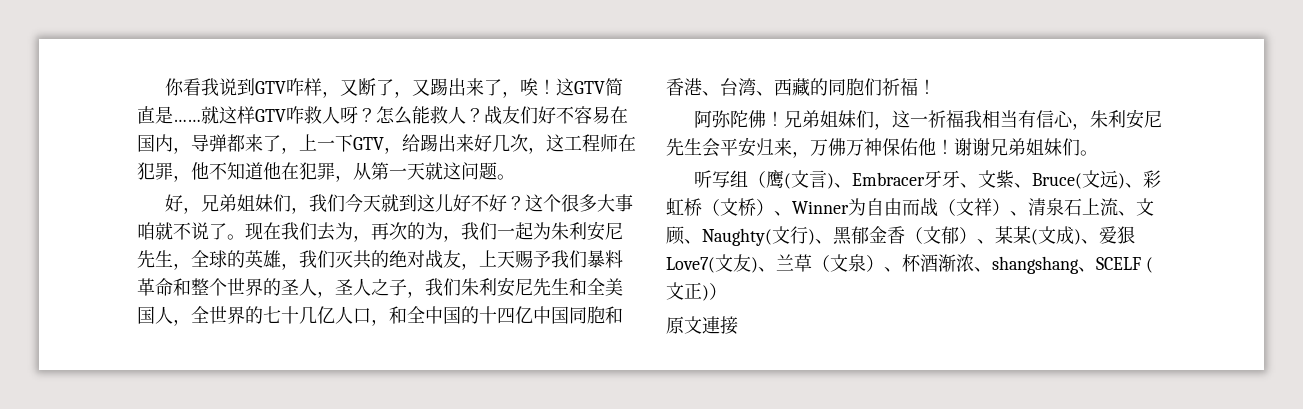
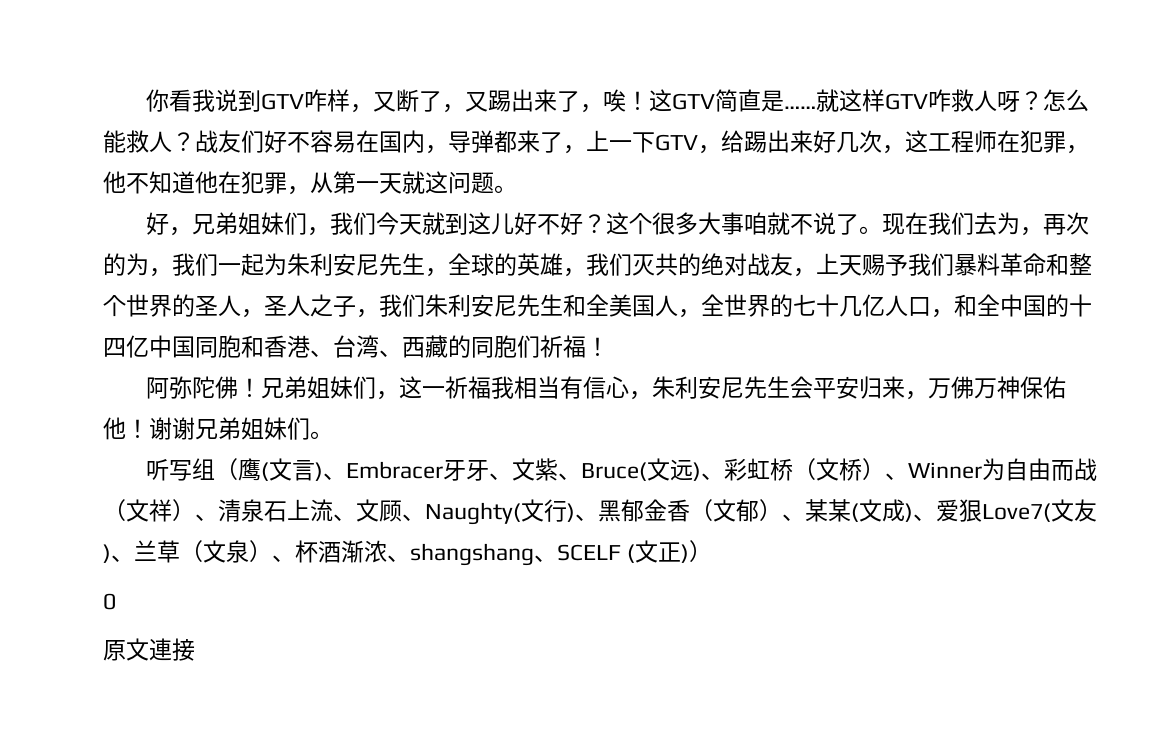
(727, 291) none -> [103,593,116,610] // 0

